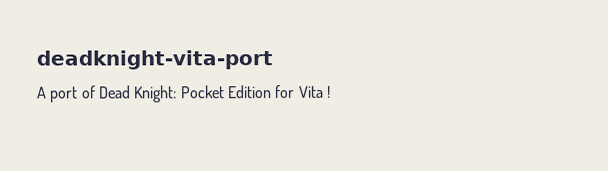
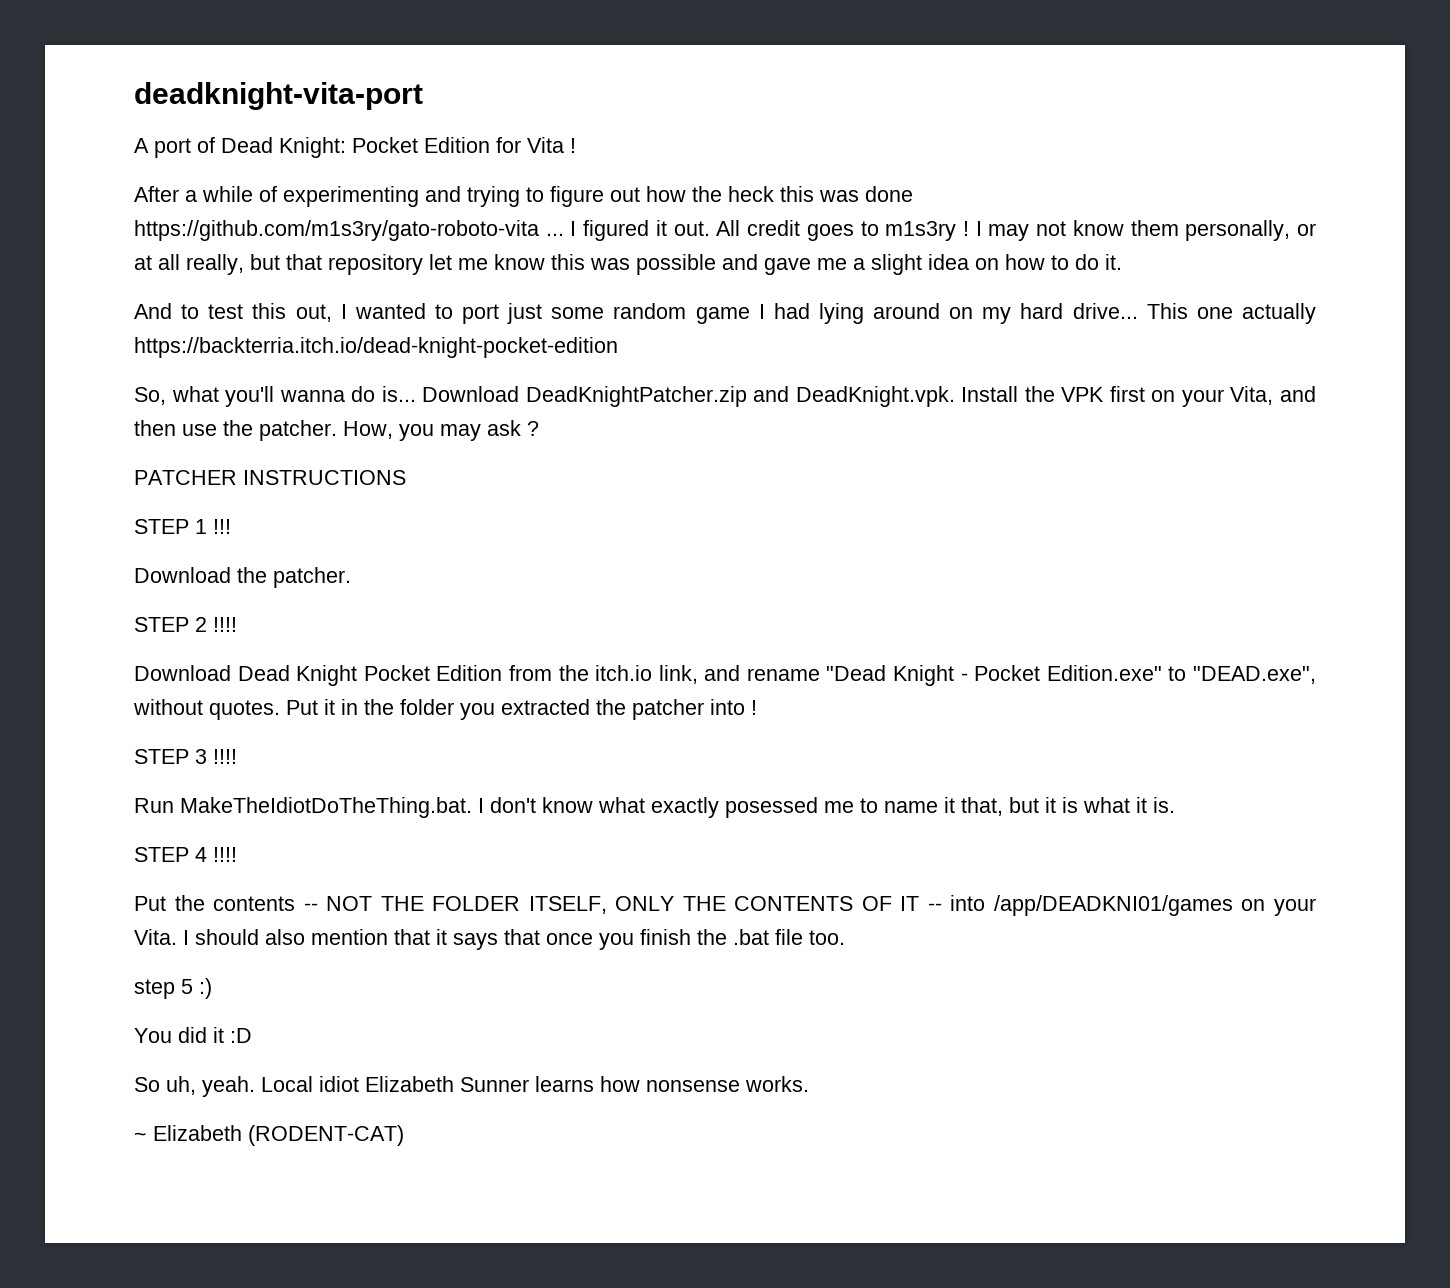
(331, 91) none -> [134,186,913,207] [134,220,1316,241] [134,254,1122,275] [134,303,1317,324] [134,337,618,358] [134,386,1316,407] [134,420,539,441] [134,470,406,485] [134,519,231,534] [134,567,351,588] [134,617,237,632] [134,665,1316,686] [133,699,757,720] [134,749,237,764] [134,797,1175,818] [134,847,237,862] [134,895,1316,916] [134,929,845,950] [134,978,212,999] [134,1027,252,1043] [134,1076,809,1097] [134,1125,404,1146] // After a while of experimenting and trying to figure out how the heck this was done https://github.com/m1s3ry/gato-roboto-vita ... I figured it out. All credit goes to m1s3ry ! I may not know them personally, or at all really, but that repository let me know this was possible and gave me a slight idea on how to do it. // And to test this out, I wanted to port just some random game I had lying around on my hard drive... This one actually https://backterria.itch.io/dead-knight-pocket-edition // So, what you'll wanna do is... Download DeadKnightPatcher.zip and DeadKnight.vpk. Install the VPK first on your Vita, and then use the patcher. How, you may ask ? // PATCHER INSTRUCTIONS // STEP 1 !!! // Download the patcher. // STEP 2 !!!! // Download Dead Knight Pocket Edition from the itch.io link, and rename "Dead Knight - Pocket Edition.exe" to "DEAD.exe", without quotes. Put it in the folder you extracted the patcher into ! // STEP 3 !!!! // Run MakeTheIdiotDoTheThing.bat. I don't know what exactly posessed me to name it that, but it is what it is. // STEP 4 !!!! // Put the contents -- NOT THE FOLDER ITSELF, ONLY THE CONTENTS OF IT -- into /app/DEADKNI01/games on your Vita. I should also mention that it says that once you finish the .bat file too. // step 5 :) // You did it :D // So uh, yeah. Local idiot Elizabeth Sunner learns how nonsense works. // ~ Elizabeth (RODENT-CAT)

